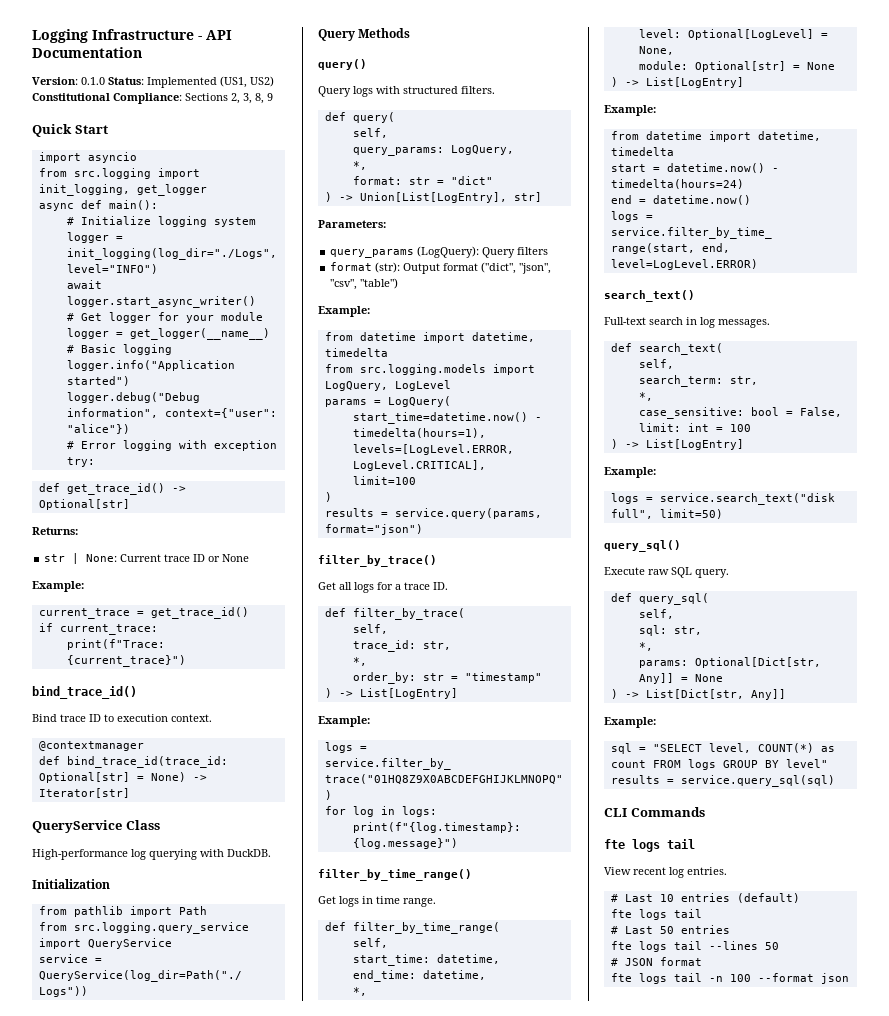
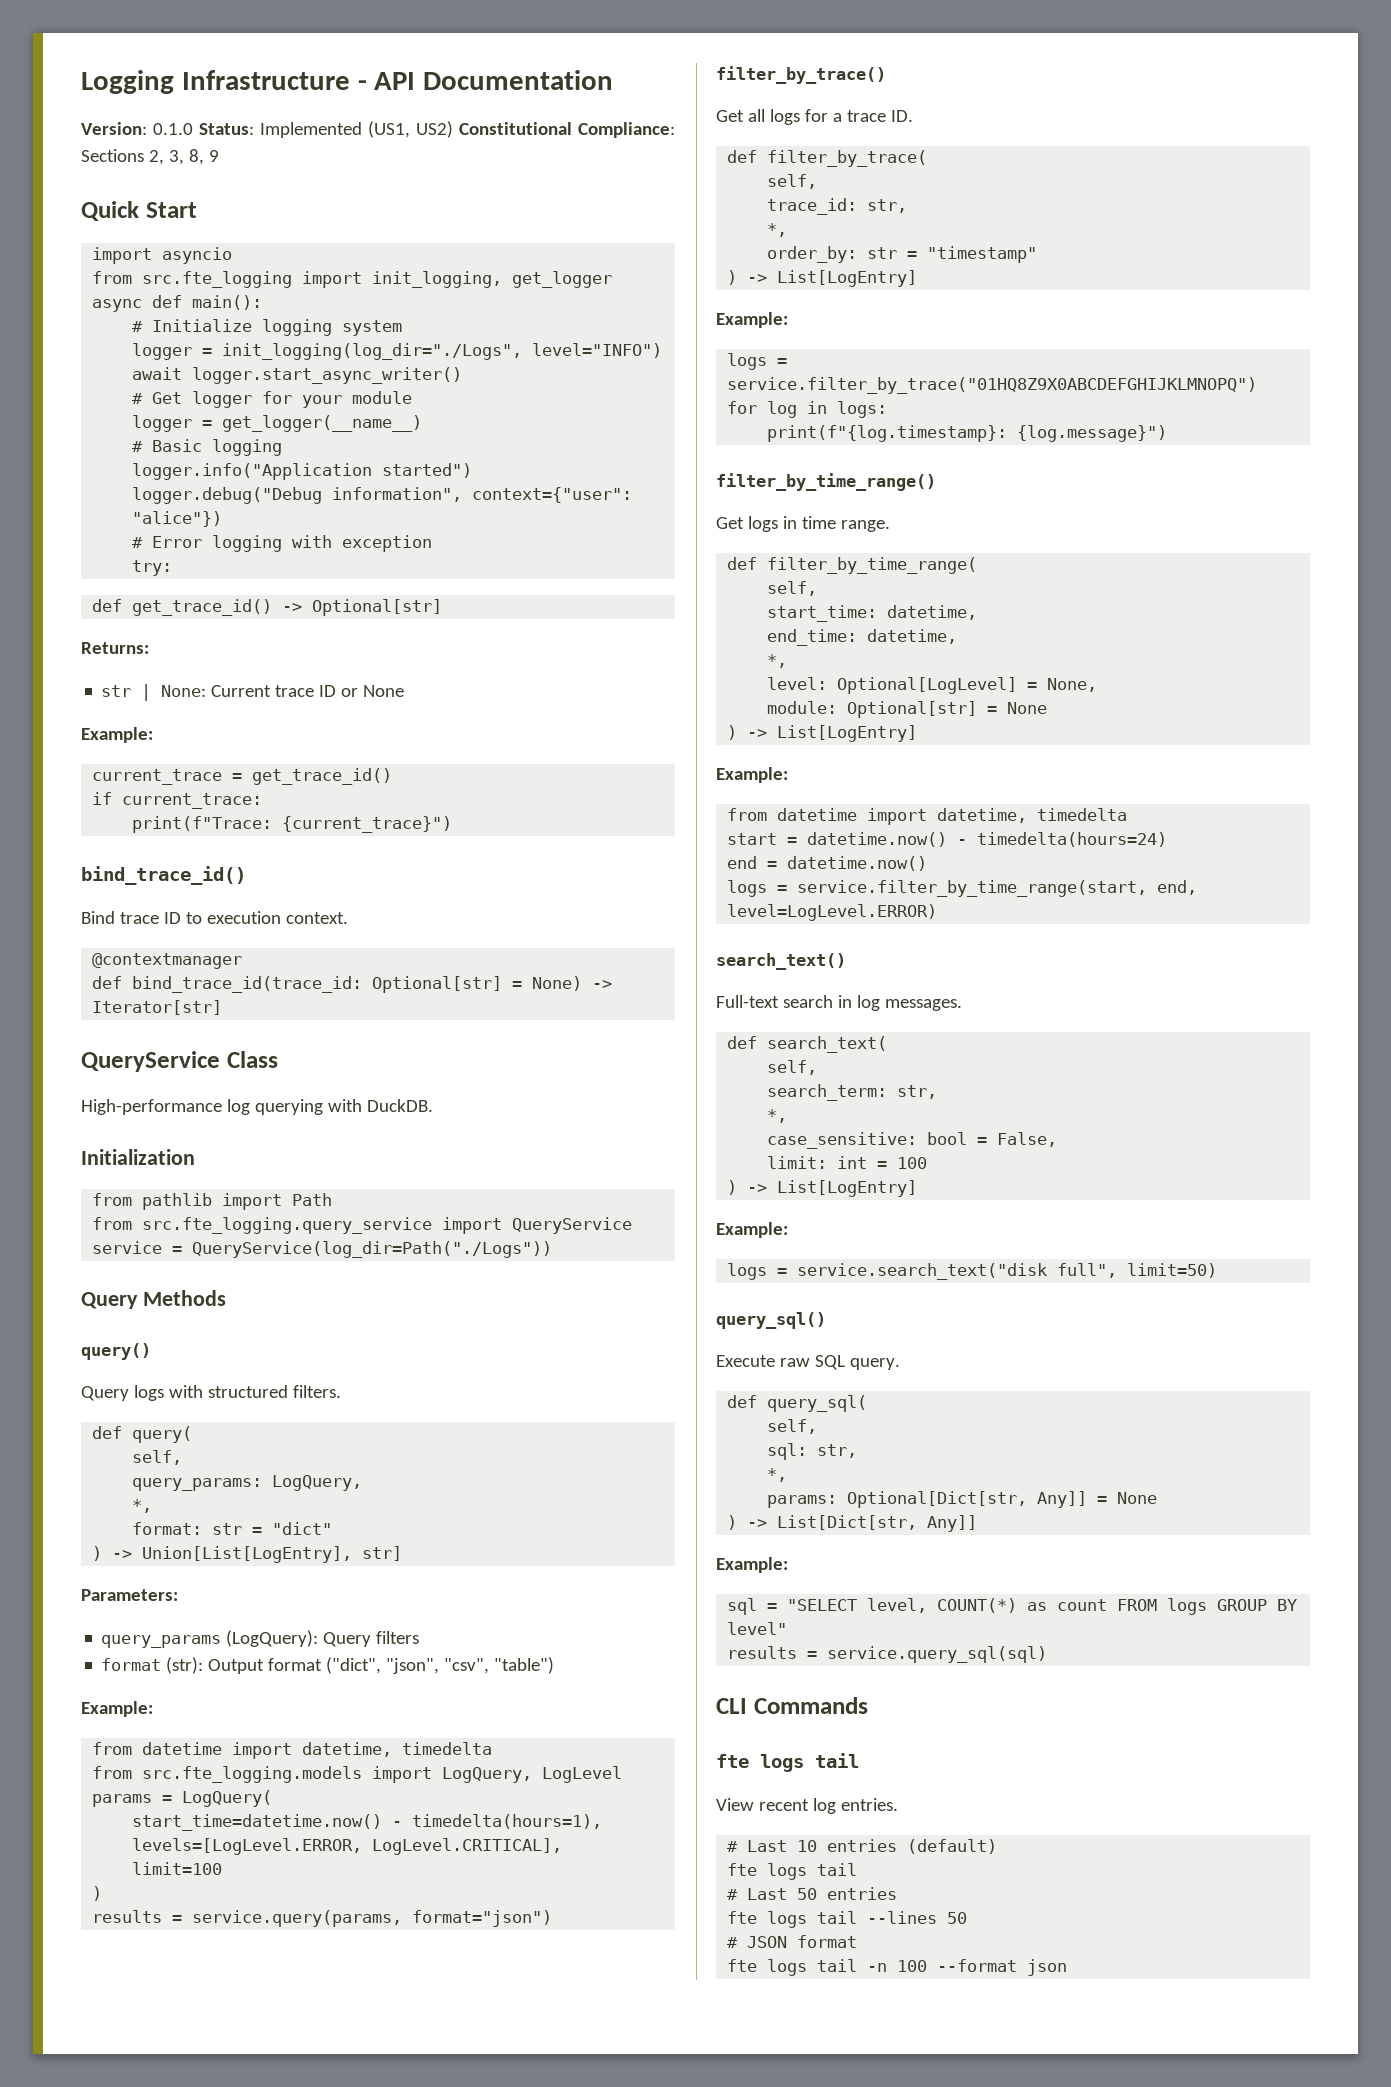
[73,168,151,179] src.logging -> [142,271,293,288] src.fte_logging
[73,922,249,934] src.logging.query_service -> [142,1217,433,1234] src.fte_logging.query_service
[359,364,486,375] src.logging.models -> [142,1766,363,1783] src.fte_logging.models

